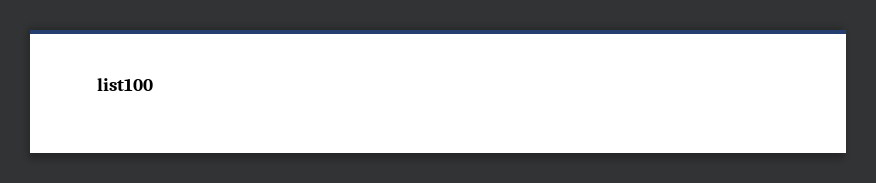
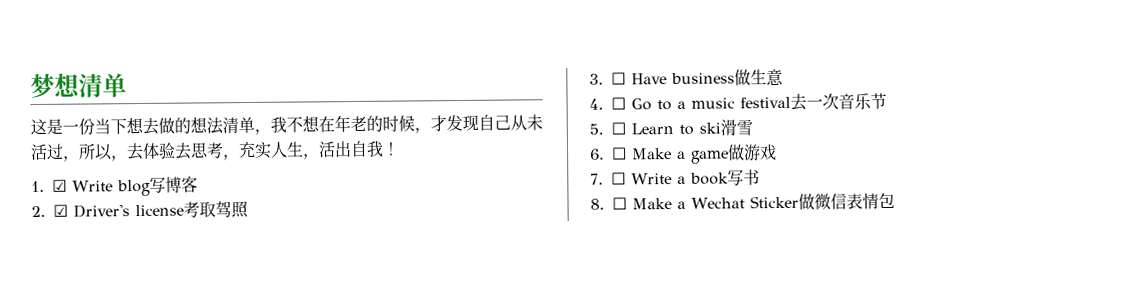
[97,78,153,91] list100 -> [30,73,127,99] [30,114,543,136] [30,140,400,162] [31,175,199,197] [31,200,249,219] [589,68,784,87] [589,92,887,111] [589,119,753,136] [590,144,777,164] [590,169,761,186] [590,192,895,210] 梦想清单 // 这是一份当下想去做的想法清单，我不想在年老的时候，才发现自己从未活过，所以，去体验去思考，充实人生，活出自我！ // 1. ☑ Write blog写博客 // 2. ☑ Driver's license考取驾照 // 3. ☐ Have business做生意 // 4. ☐ Go to a music festival去一次音乐节 // 5. ☐ Learn to ski滑雪 // 6. ☐ Make a game做游戏 // 7. ☐ Write a book写书 // 8. ☐ Make a Wechat Sticker做微信表情包

